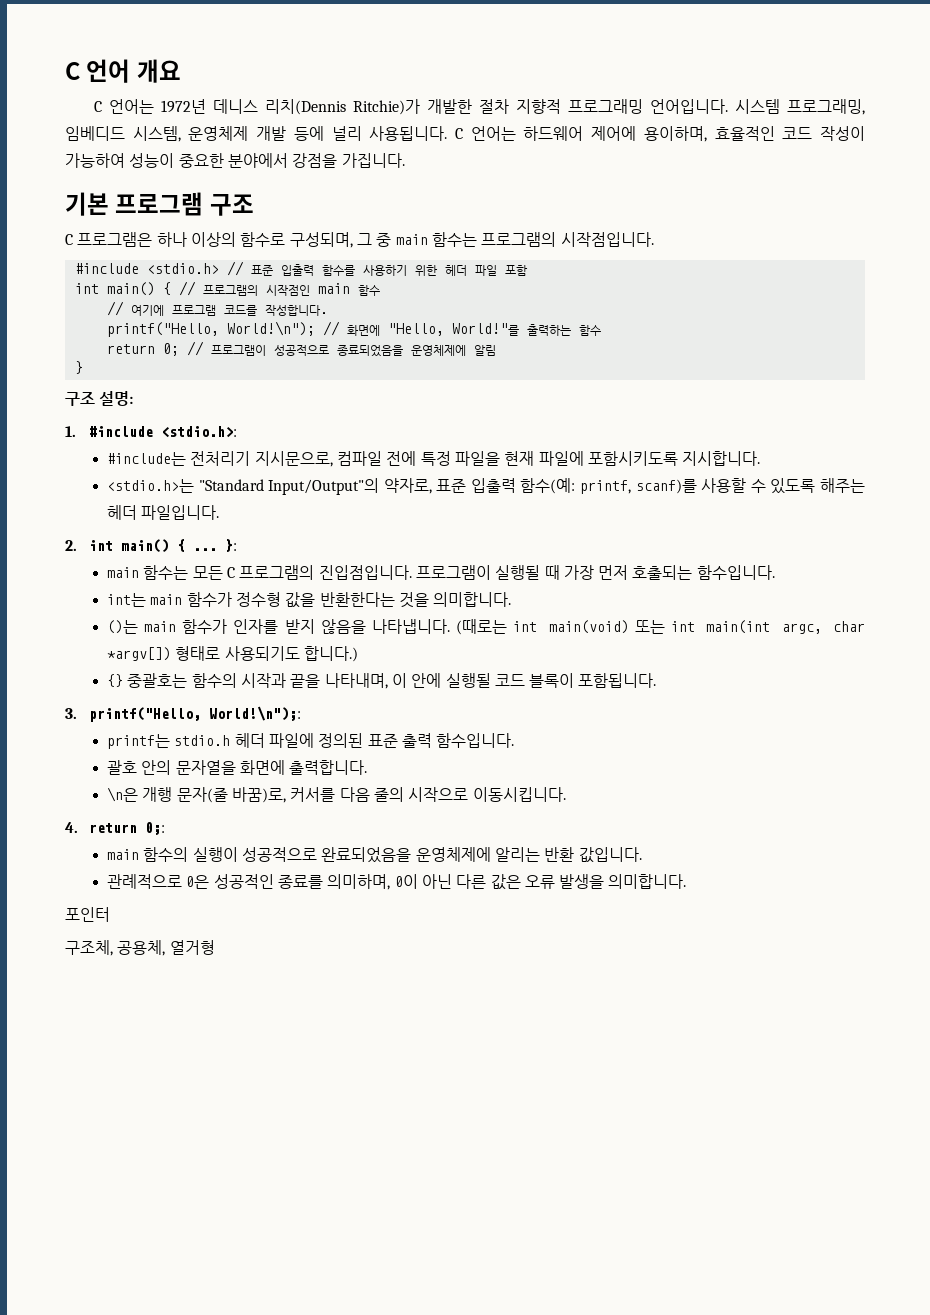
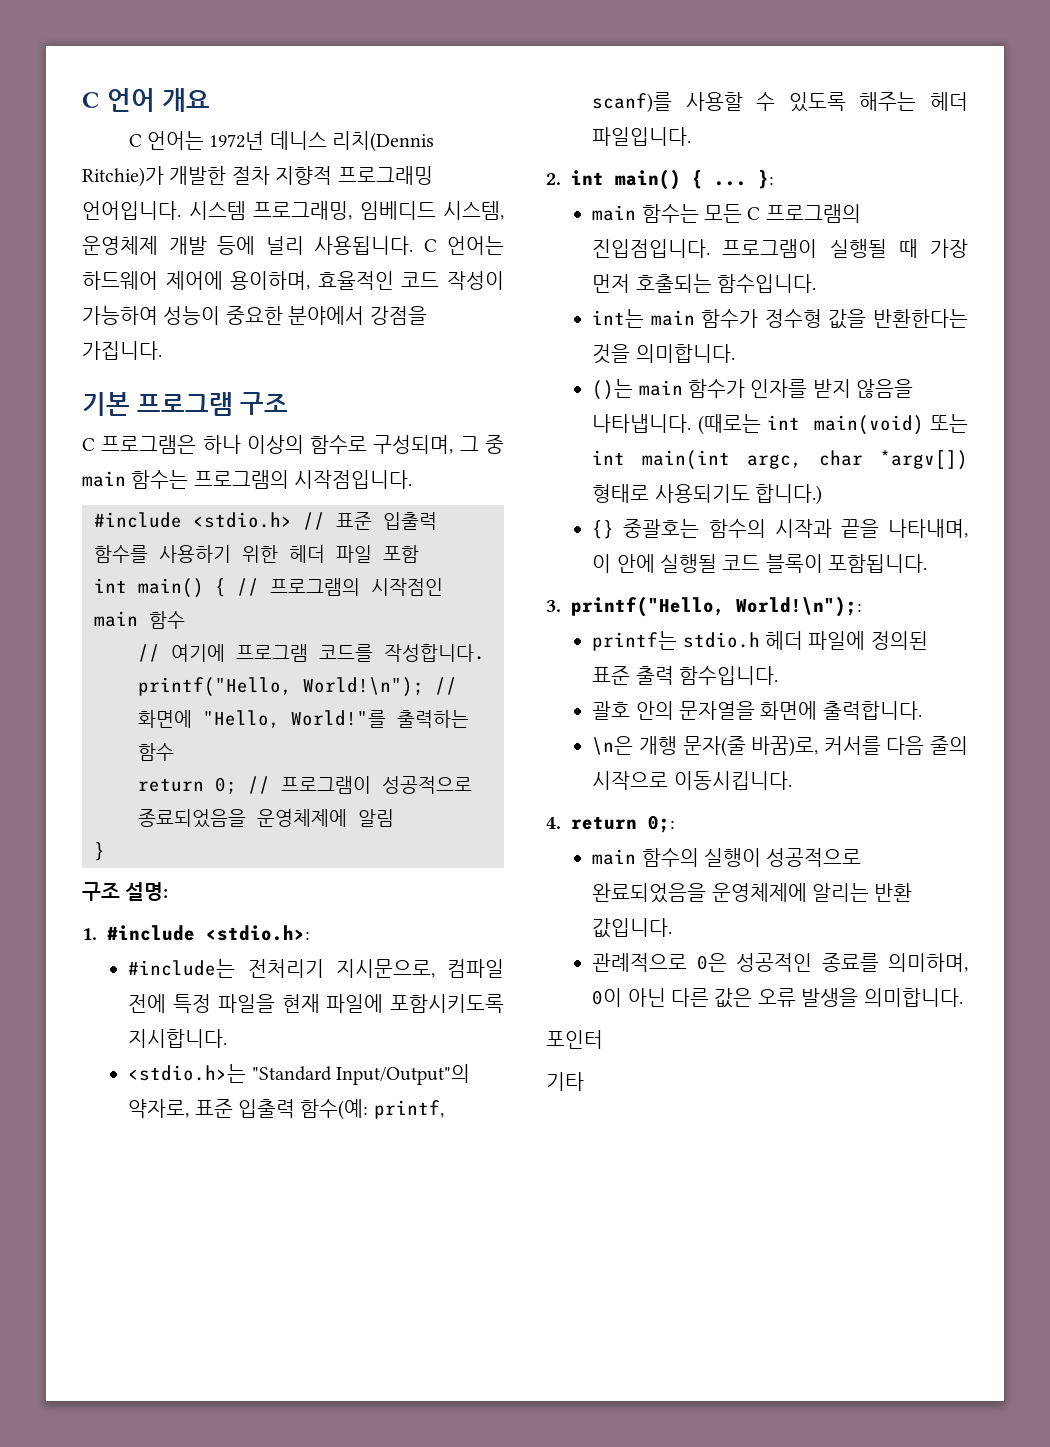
[65,940,215,956] 구조체, 공용체, 열거형 -> [546,1072,584,1091] 기타

